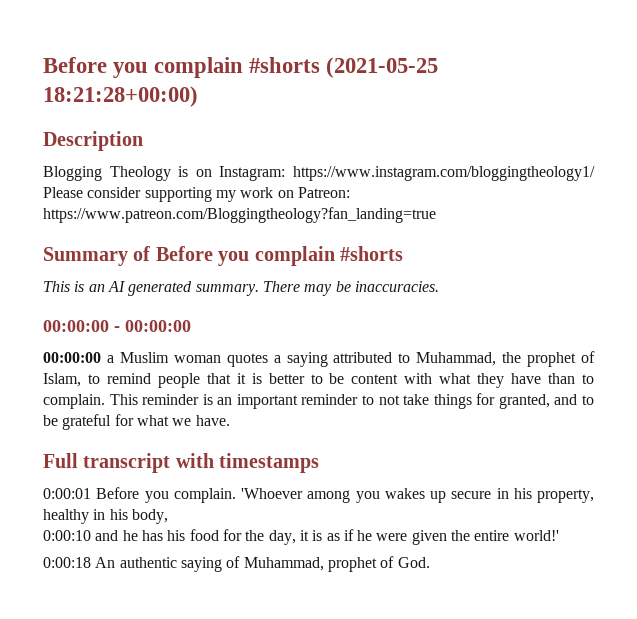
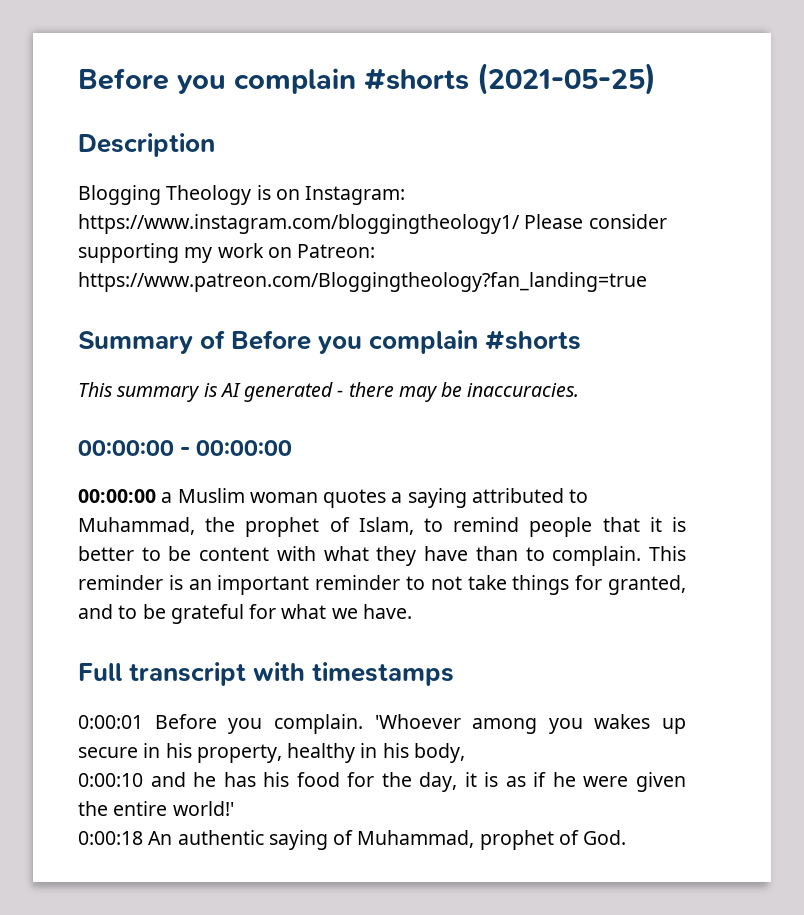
[43,57,439,78] [43,86,198,107] Before you complain #shorts (2021-05-25 18:21:28+00:00) -> [78,63,656,95] Before you complain #shorts (2021-05-25)
[74,281,300,296] is an AI generated summary. There -> [117,382,394,402] summary is AI generated - there

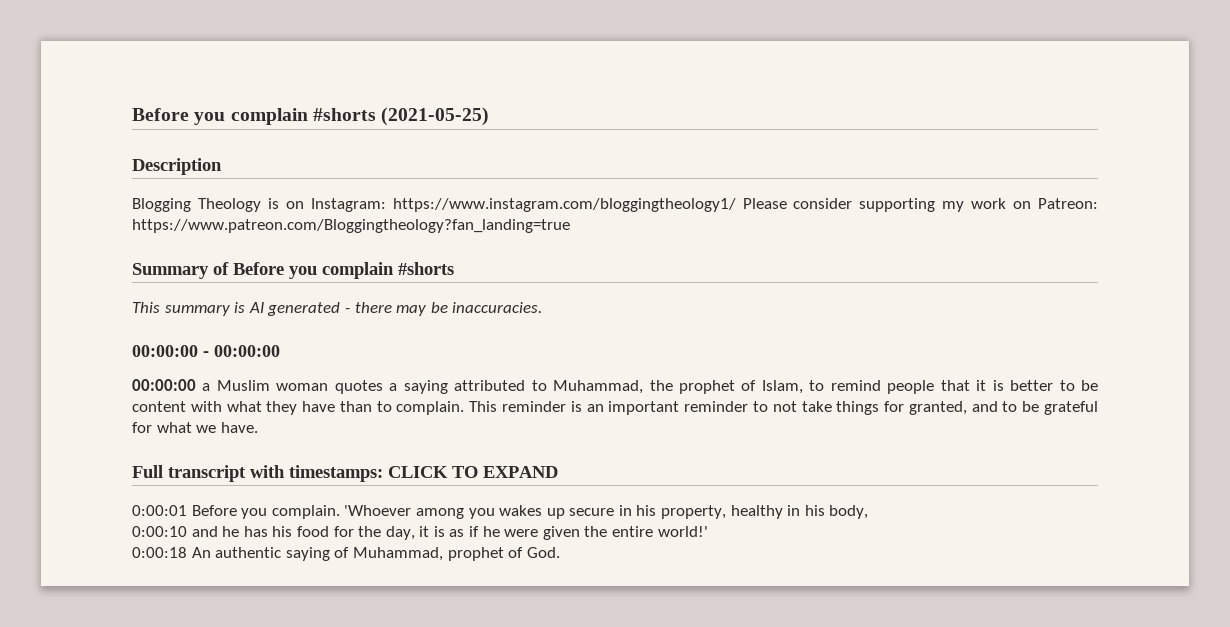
[312,662,455,686] timestamps -> [289,465,558,482] timestamps: CLICK TO EXPAND

